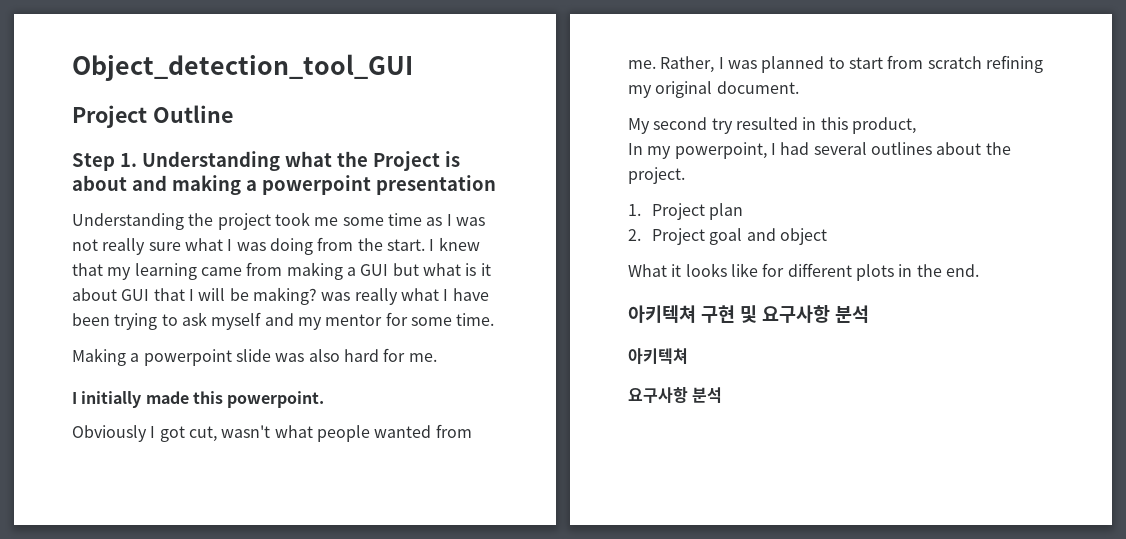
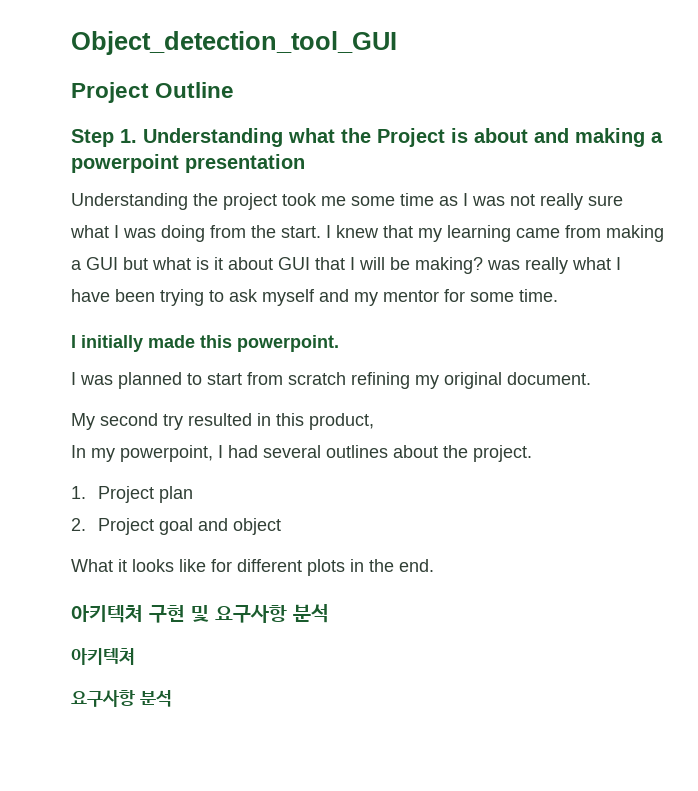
[72,348,437,366] // Making a powerpoint slide was also hard for me. -> (558, 295) none
[72,424,472,442] [628,56,715,73] Obviously I got cut, wasn't what people wanted from me. Rather, -> (339, 343) none

